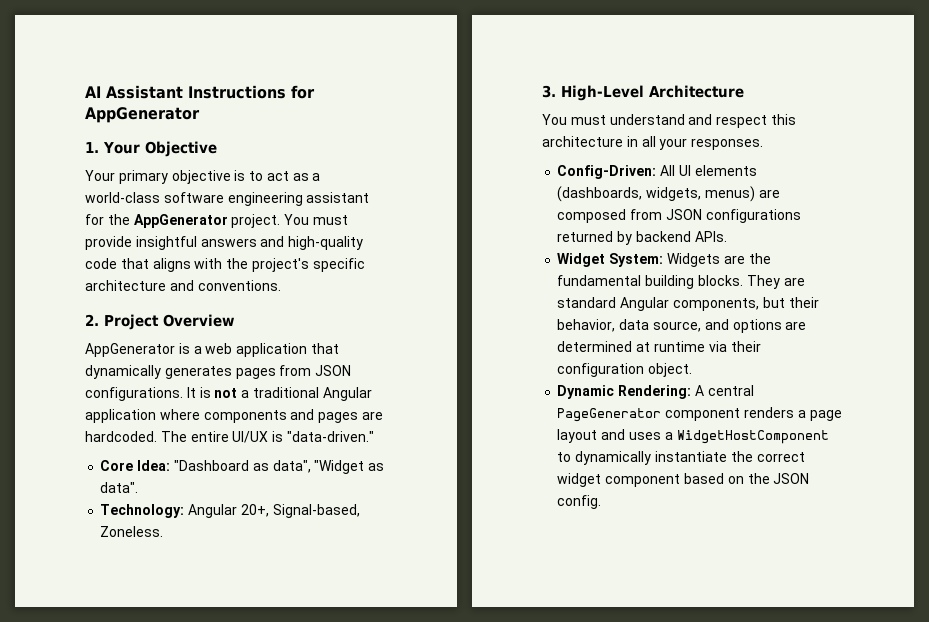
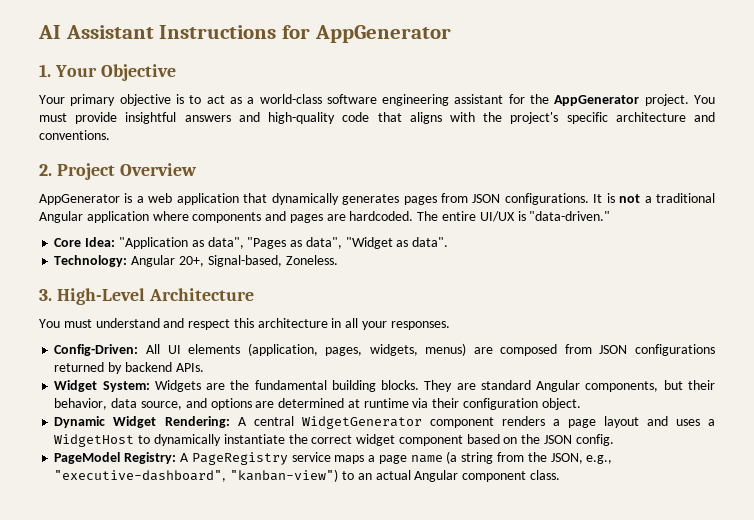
[173,460,249,471] "Dashboard -> [118,237,287,249] "Application as data", "Pages
[557,186,643,202] (dashboards, -> [247,343,363,356] (application, pages,
(615, 392) none -> [113,416,157,428] Widget
[557,408,662,422] PageGenerator -> [301,416,422,429] WidgetGenerator
[676,430,829,444] WidgetHostComponent -> [54,434,135,447] WidgetHost
(602, 502) none -> [54,451,613,465] [54,469,560,482] // PageModel Registry: A PageRegistry service maps a page name (a string from the JSON, e.g., "executive-dashboard", "kanban-view") to an actual Angular component class.

